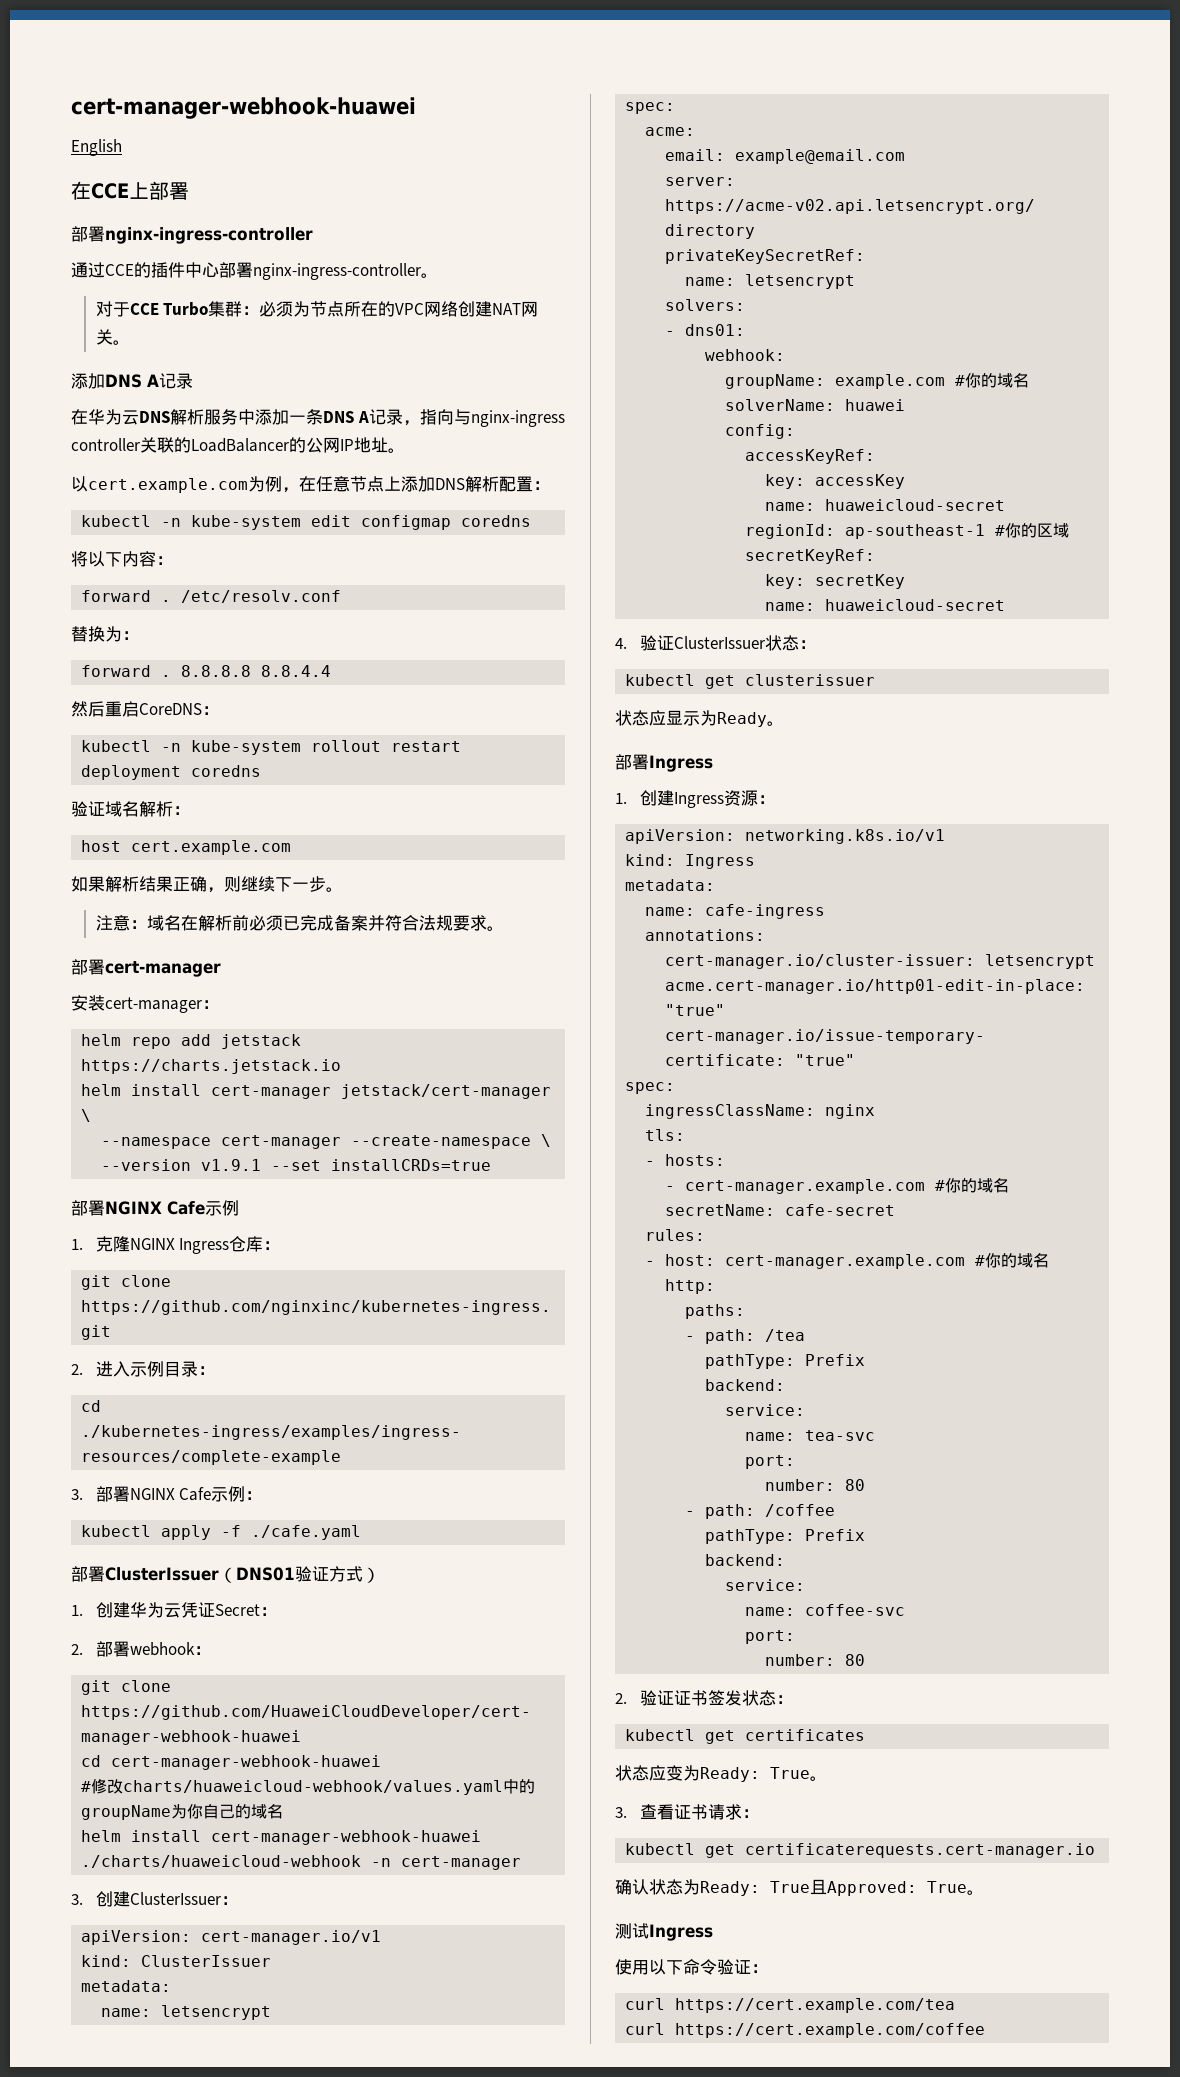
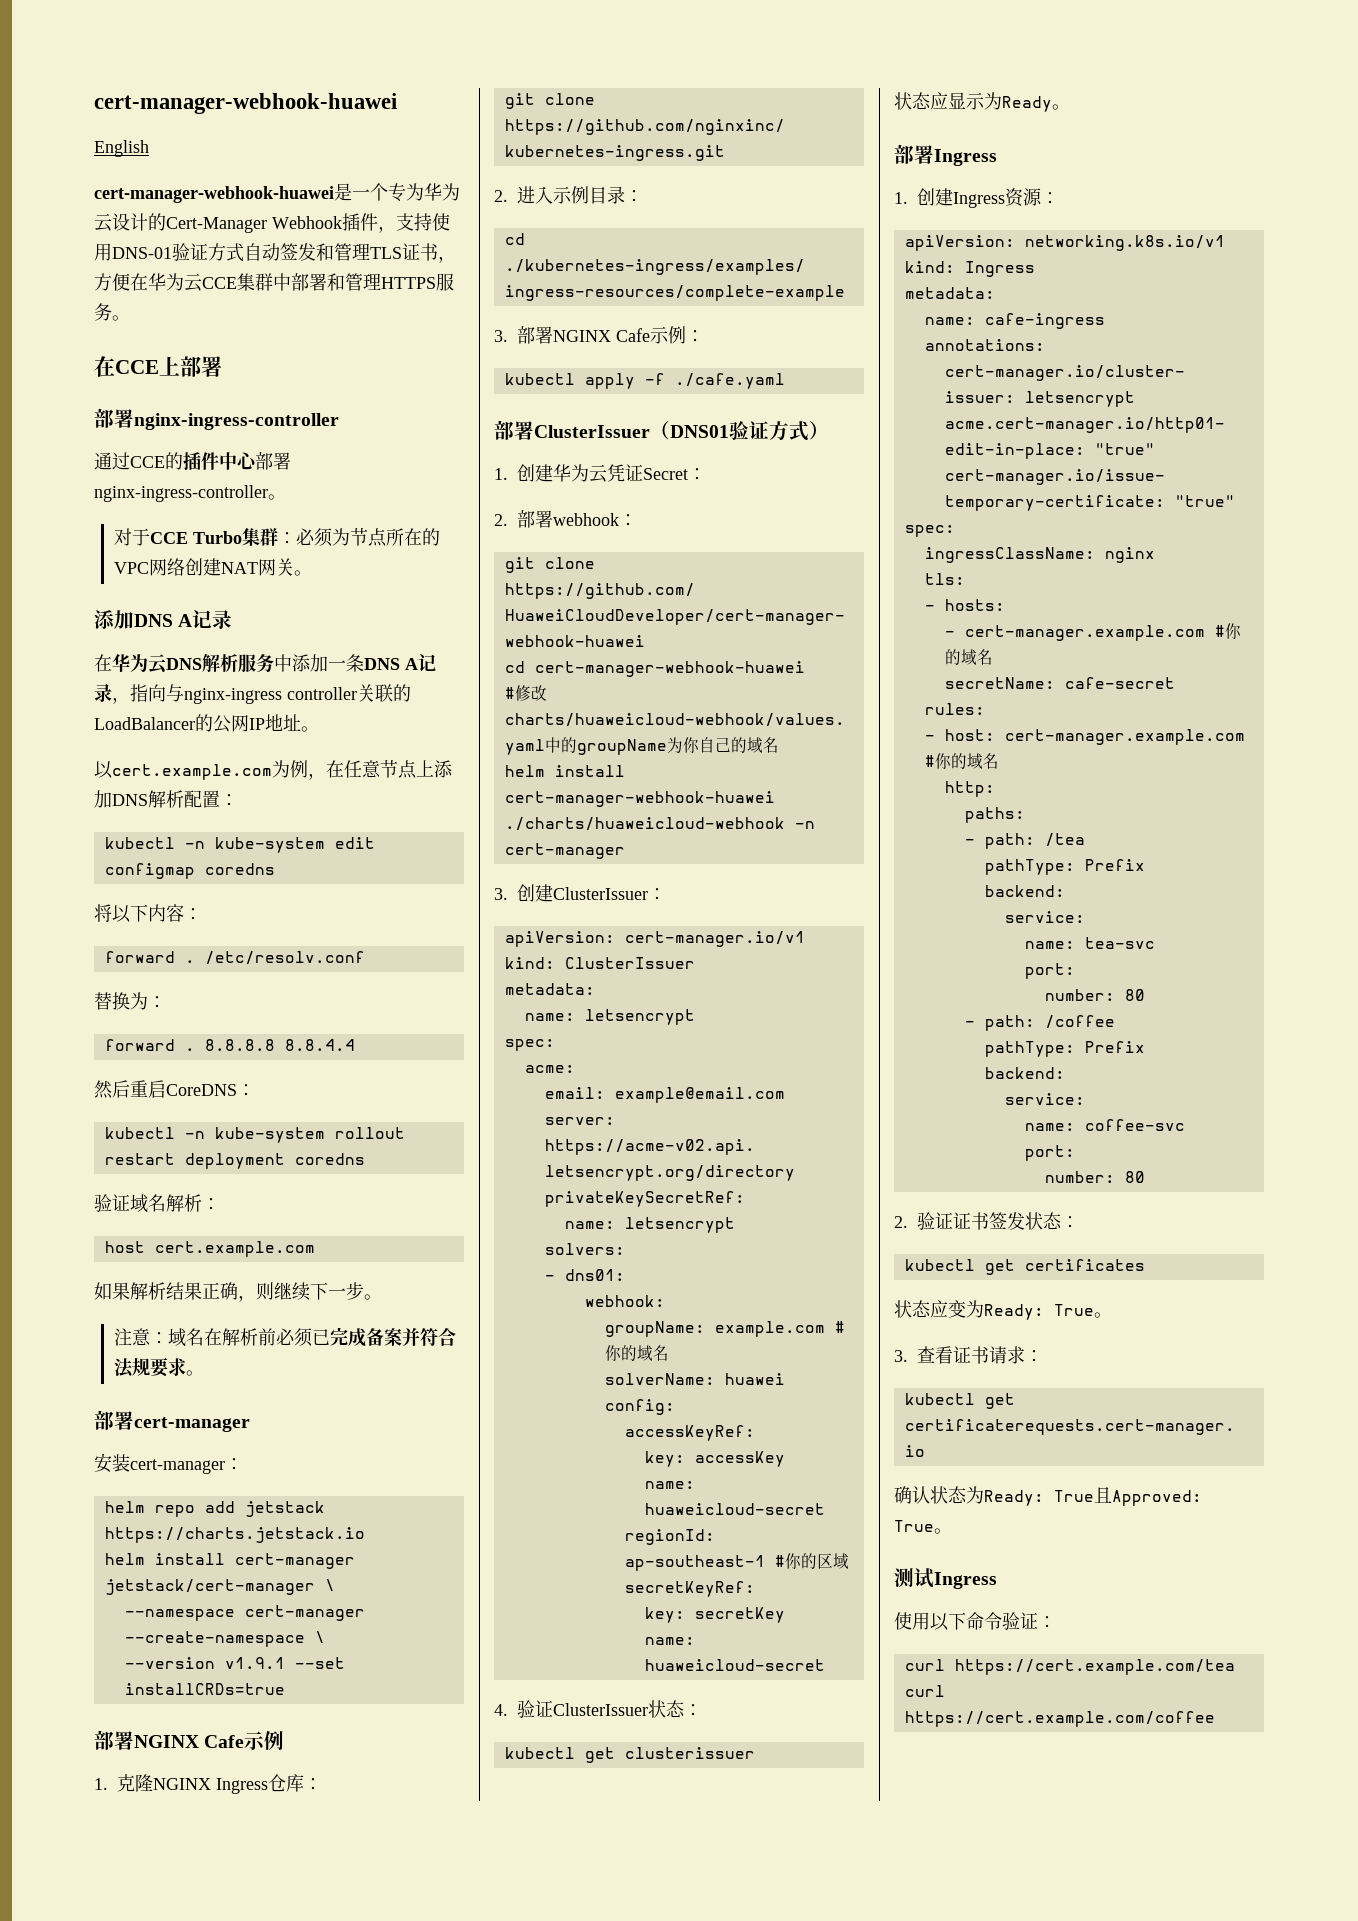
(122, 147) none -> [94,183,460,203] [94,213,450,233] [94,243,456,263] [94,273,454,292] [94,303,130,321] // cert-manager-webhook-huawei是一个专为华为云设计的Cert-Manager Webhook插件，支持使用DNS-01验证方式自动签发和管理TLS证书，方便在华为云CCE集群中部署和管理HTTPS服务。

